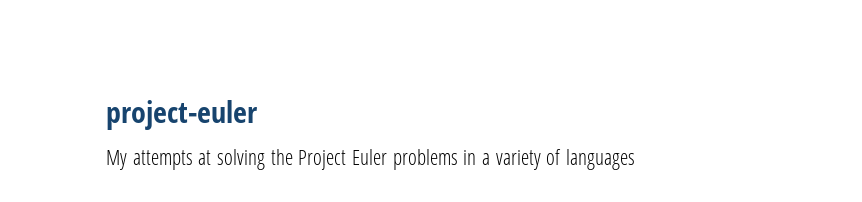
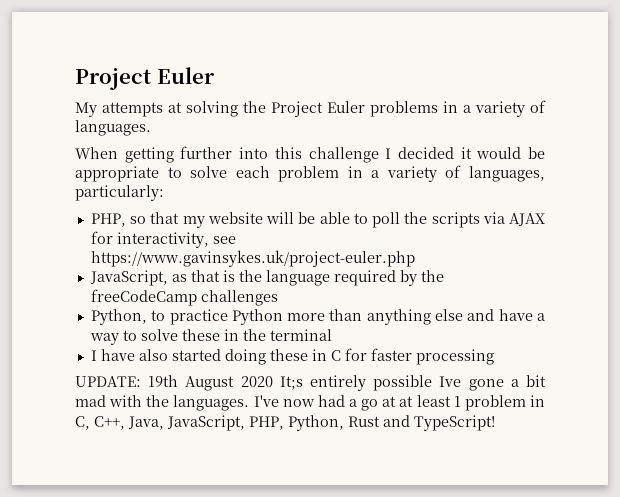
[106,100,258,130] project-euler -> [75,67,215,90] Project Euler
[566,149,636,170] languages -> [75,120,151,136] [75,146,545,163] [75,165,545,182] [75,185,164,201] [90,212,545,228] [90,231,236,248] [90,250,415,267] [89,270,444,286] [90,289,278,306] [90,309,545,325] [89,329,332,345] [90,348,494,365] [75,375,546,391] [75,395,546,411] [75,415,495,431] languages. // When getting further into this challenge I decided it would be appropriate to solve each problem in a variety of languages, particularly: // PHP, so that my website will be able to poll the scripts via AJAX for interactivity, see https://www.gavinsykes.uk/project-euler.php // JavaScript, as that is the language required by the freeCodeCamp challenges // Python, to practice Python more than anything else and have a way to solve these in the terminal // I have also started doing these in C for faster processing // UPDATE: 19th August 2020 It;s entirely possible Ive gone a bit mad with the languages. I've now had a go at at least 1 problem in C, C++, Java, JavaScript, PHP, Python, Rust and TypeScript!

